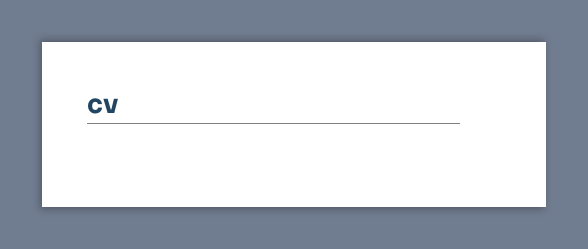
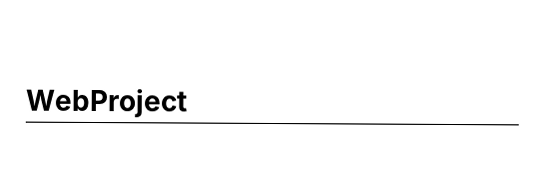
[87,98,119,114] cv -> [25,87,187,118] WebProject

